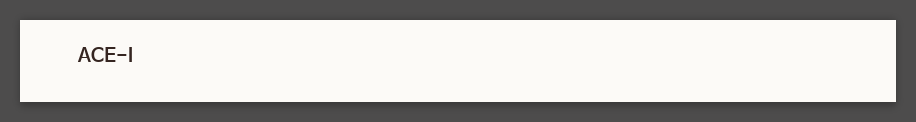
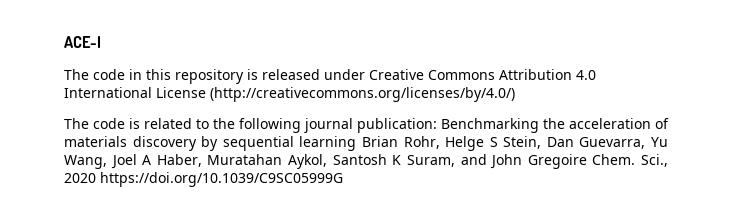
(133, 54) none -> [64,69,596,84] [64,87,515,102] [64,118,669,133] [64,136,668,151] [64,154,669,169] [64,172,343,187] // The code in this repository is released under Creative Commons Attribution 4.0 International License (http://creativecommons.org/licenses/by/4.0/) // The code is related to the following journal publication: Benchmarking the acceleration of materials discovery by sequential learning Brian Rohr, Helge S Stein, Dan Guevarra, Yu Wang, Joel A Haber, Muratahan Aykol, Santosh K Suram, and John Gregoire Chem. Sci., 2020 https://doi.org/10.1039/C9SC05999G

